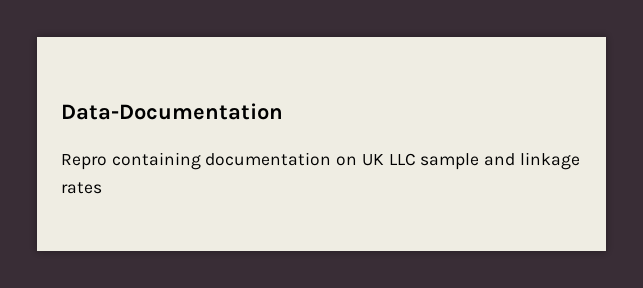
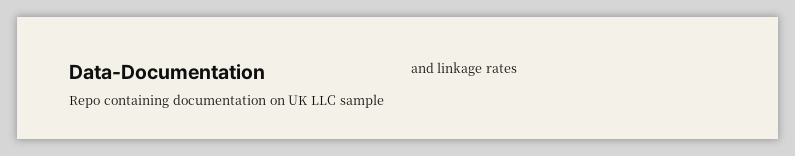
[61,154,107,170] Repro -> [69,96,100,108] Repo

